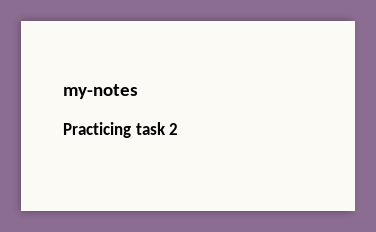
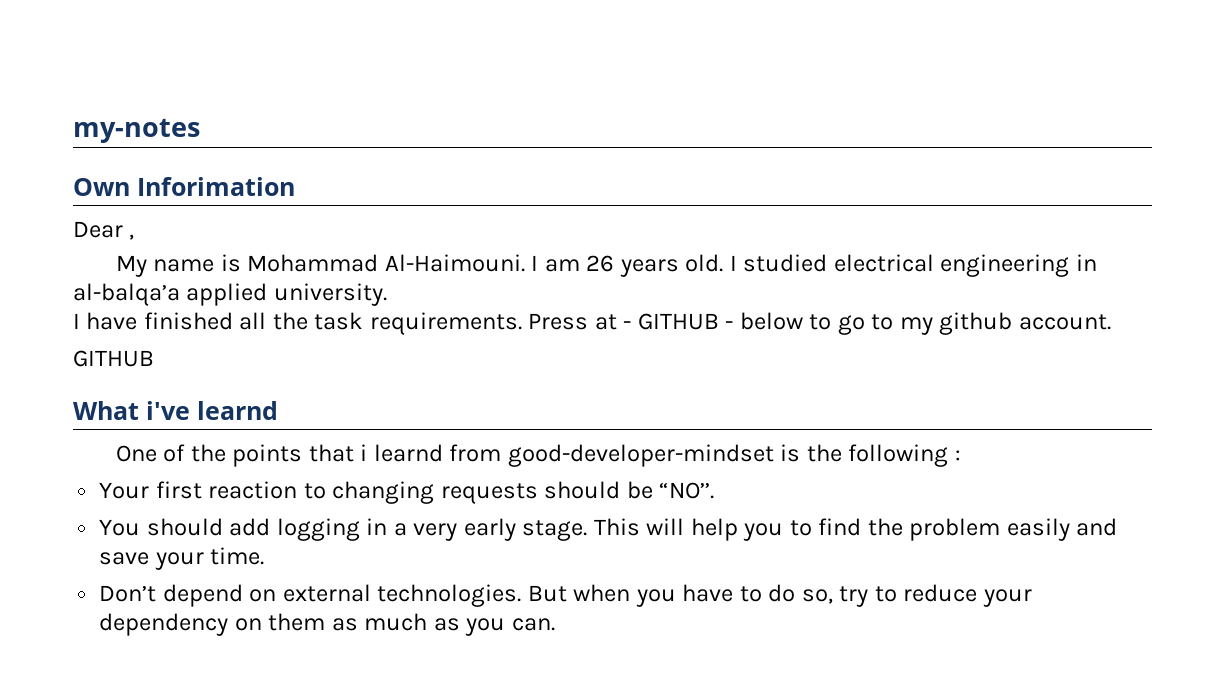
[63,122,179,138] Practicing task 2 -> [73,177,295,196] [73,221,135,240] [115,254,1097,277] [73,283,387,306] [73,312,1111,335] [73,350,154,367] [73,401,278,420] [115,444,961,467] [99,481,715,504] [99,518,1118,541] [99,547,265,570] [99,584,1032,607] [99,613,555,636] Own Inforimation // Dear , // My name is Mohammad Al-Haimouni. I am 26 years old. I studied electrical engineering in al-balqa’a applied university. // I have finished all the task requirements. Press at - GITHUB - below to go to my github account. // GITHUB // What i've learnd // One of the points that i learnd from good-developer-mindset is the following : // Your first reaction to changing requests should be “NO’’. // You should add logging in a very early stage. This will help you to find the problem easily and save your time. // Don’t depend on external technologies. But when you have to do so, try to reduce your dependency on them as much as you can.

